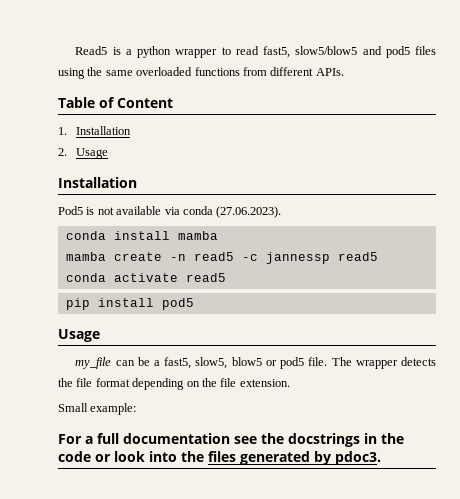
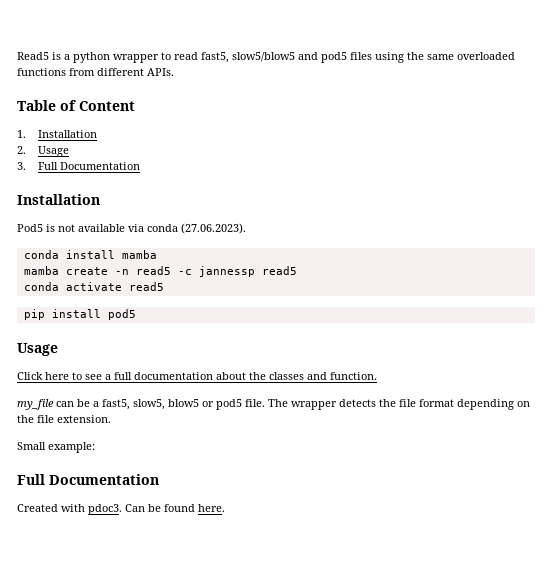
(109, 153) none -> [17,162,140,170] // 3. Full Documentation
(100, 335) none -> [17,372,377,380] // Click here to see a full documentation about the classes and function.
[58,433,404,447] [58,451,381,465] For a full documentation see the docstrings in the code or look into the files generated by pdoc3. -> [17,474,159,485] [17,504,225,515] Full Documentation // Created with pdoc3. Can be found here.

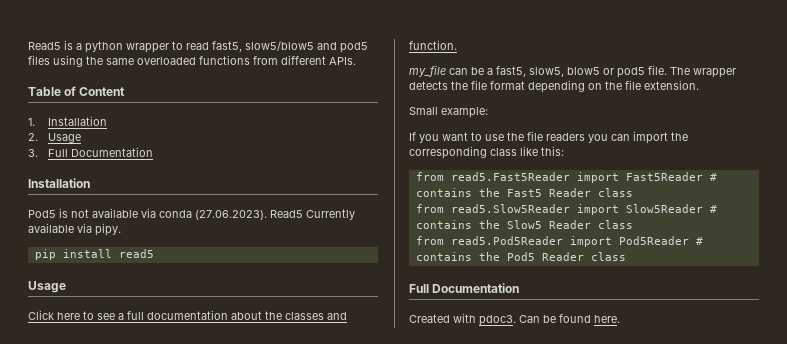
[23,250,157,259] [23,266,297,277] [23,282,164,291] // conda install mamba // mamba create -n read5 -c jannessp read5 // conda activate read5 -> [270,209,355,220] [28,223,121,236] Read5 Currently available via pipy.
[107,309,136,320] pod5 -> [118,249,154,258] read5
(95, 447) none -> [409,131,688,144] [409,146,564,159] [415,172,717,183] [415,188,633,197] [415,204,717,215] [415,220,633,229] [415,236,703,247] [415,252,626,261] // If you want to use the file readers you can import the corresponding class like this: // from read5.Fast5Reader import Fast5Reader # contains the Fast5 Reader class // from read5.Slow5Reader import Slow5Reader # contains the Slow5 Reader class // from read5.Pod5Reader import Pod5Reader # contains the Pod5 Reader class

